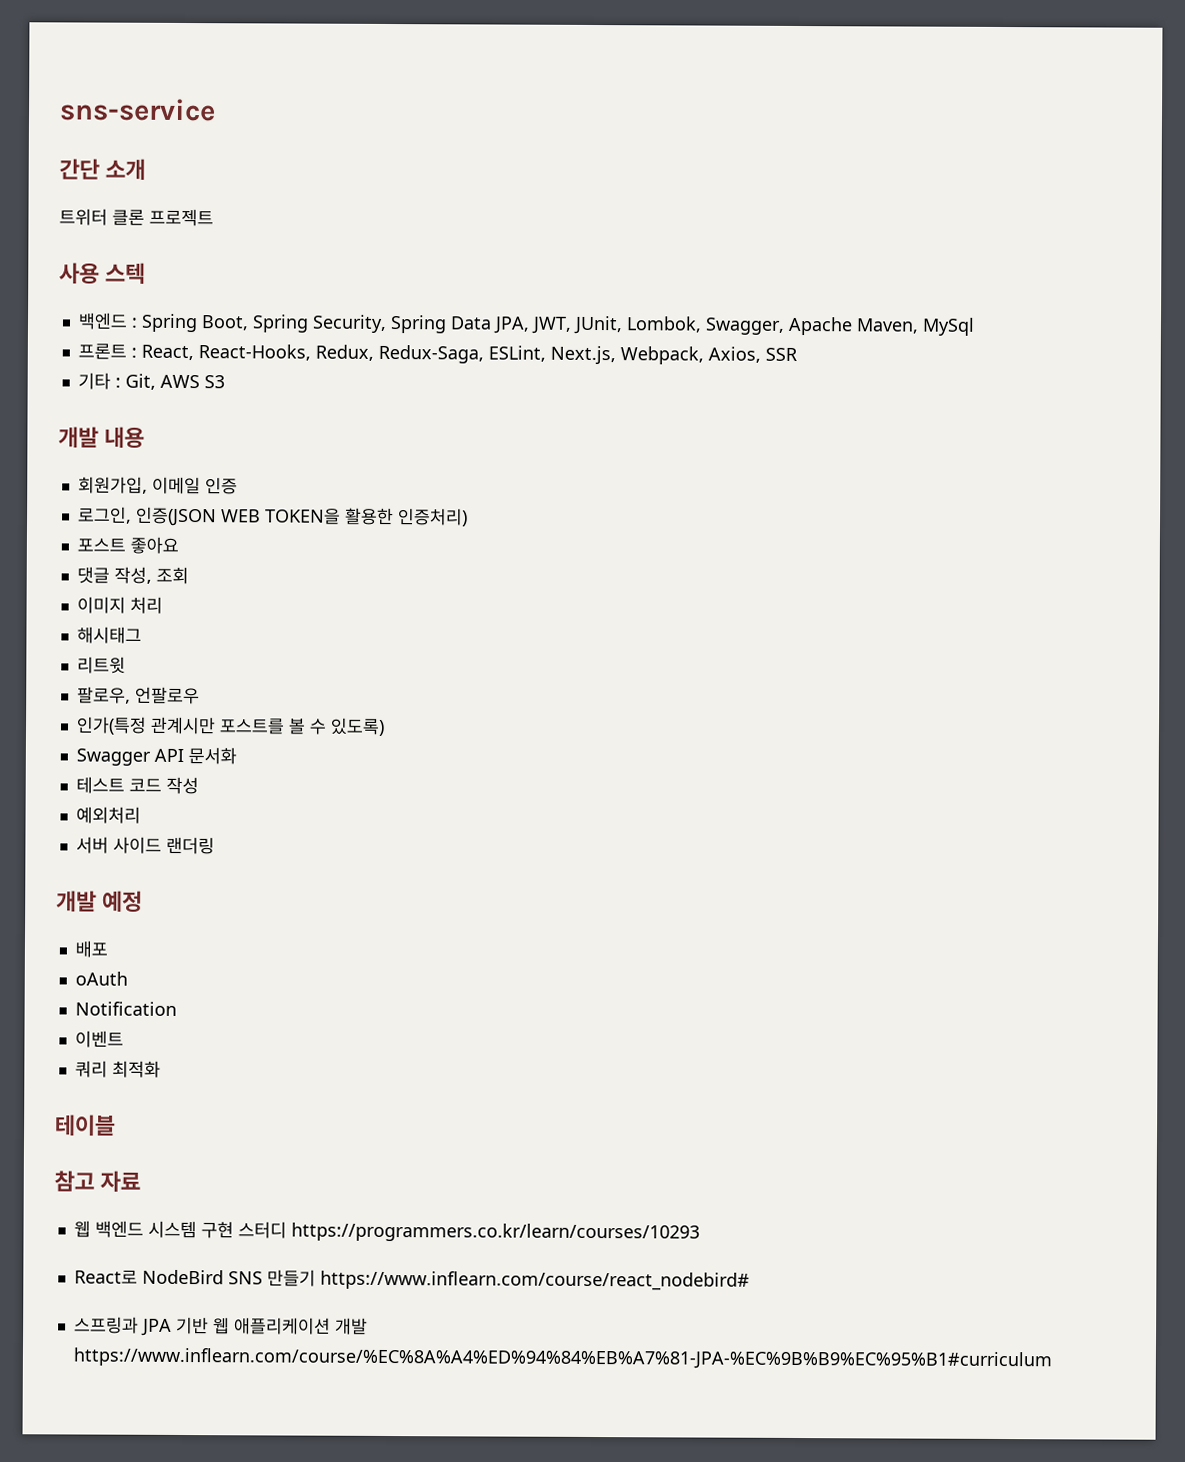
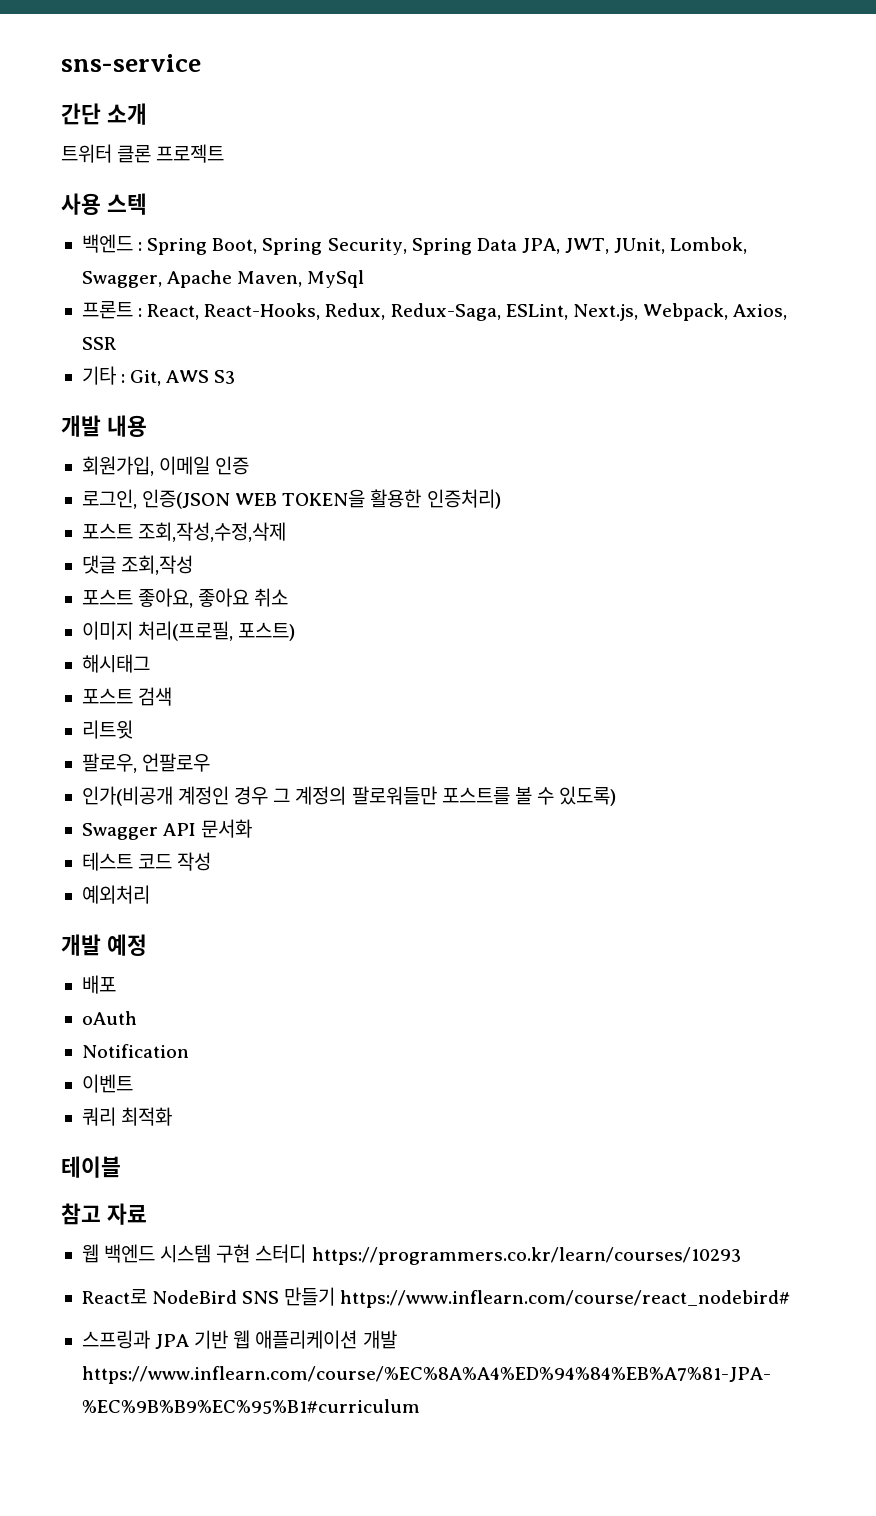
[129,536,179,554] 좋아요 -> [138,522,287,542] 조회,작성,수정,삭제
[113,566,189,585] 작성, 조회 -> [121,555,194,575] [81,588,289,608] 조회,작성 // 포스트 좋아요, 좋아요 취소
[129,596,163,614] 처리 -> [138,621,296,641] 처리(프로필, 포스트)
(142, 635) none -> [81,687,173,706] // 포스트 검색
[75,716,216,735] 인가(특정 관계시만 -> [81,786,437,806] 인가(비공개 계정인 경우 그 계정의 팔로워들만
[75,836,215,855] // 서버 사이드 랜더링 -> (150, 894) none

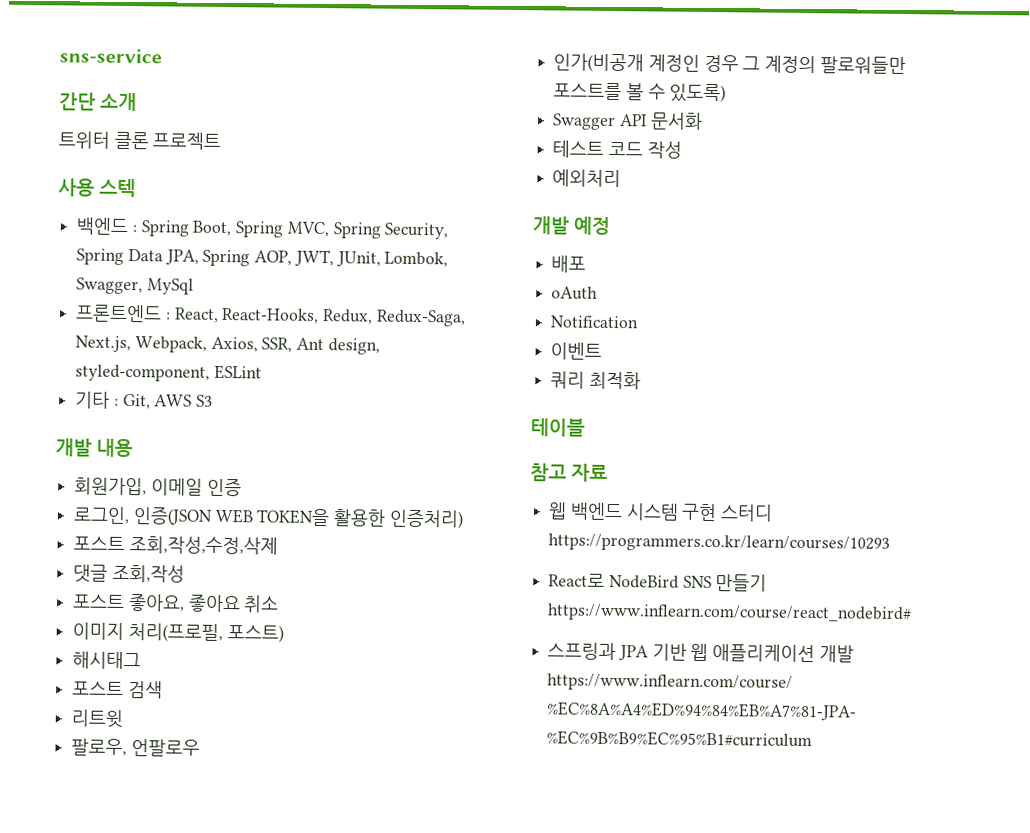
(323, 246) none -> [286,221,381,239] MVC, Spring
(560, 246) none -> [202,249,293,267] Spring AOP,
[167,270,303,288] Apache Maven, -> (144, 286) none
[81,301,133,319] 프론트 -> [75,304,163,323] 프론트엔드
[505,304,568,320] ESLint, -> (466, 318) none
[81,337,116,350] SSR -> [261,337,380,355] [75,364,262,382] SSR, Ant design, styled-component, ESLint

